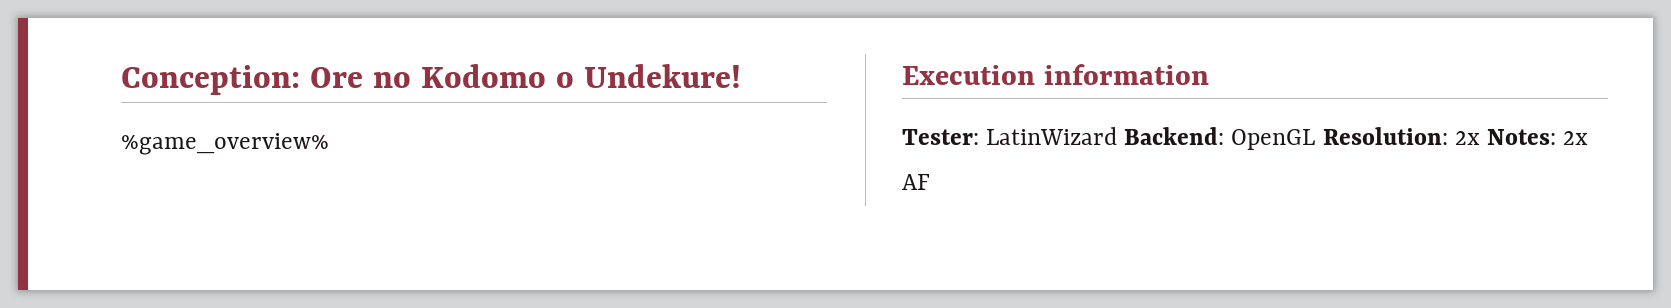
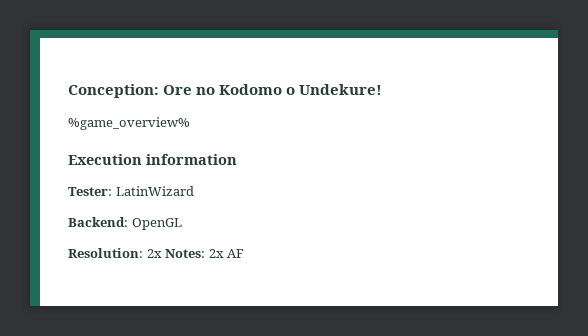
(1118, 136) none -> (194, 191) //
(1316, 139) none -> (182, 224) //

